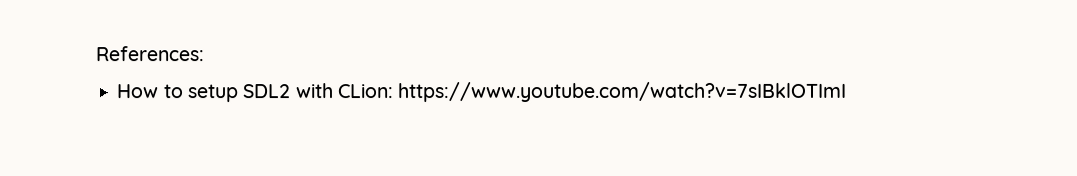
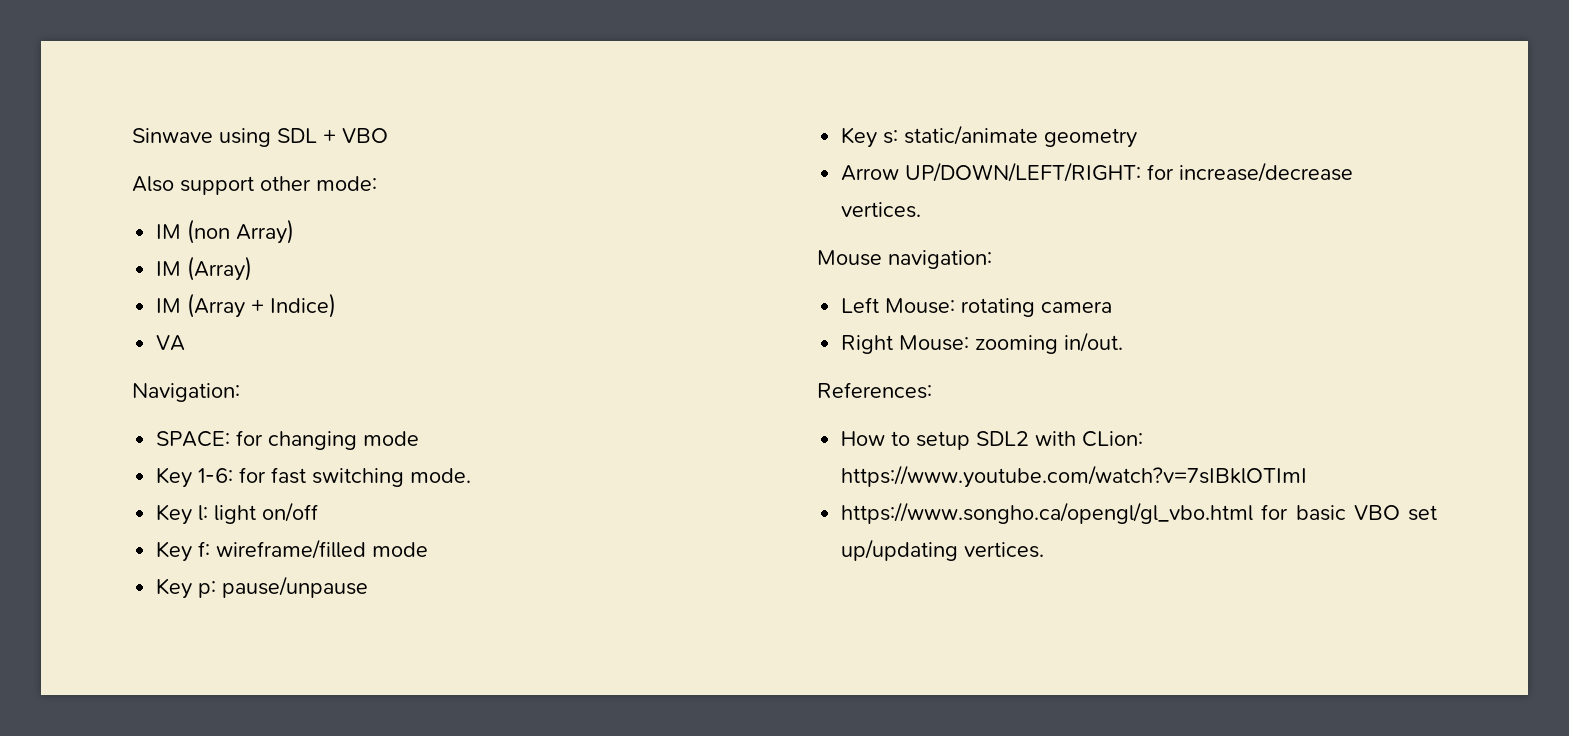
(95, 54) none -> [132,128,388,147] [132,176,377,195] [156,219,295,244] [156,256,253,281] [156,293,337,318] [156,335,186,351] [132,383,240,402] [156,430,420,450] [156,467,472,488] [156,502,319,525] [156,539,429,562] [156,576,369,599] [841,125,1138,148] [841,162,1354,182] [841,202,922,218] [817,250,992,269] [841,297,1113,317] [841,332,1124,354] Sinwave using SDL + VBO // Also support other mode: // IM (non Array) // IM (Array) // IM (Array + Indice) // VA // Navigation: // SPACE: for changing mode // Key 1-6: for fast switching mode. // Key l: light on/off // Key f: wireframe/filled mode // Key p: pause/unpause // Key s: static/animate geometry // Arrow UP/DOWN/LEFT/RIGHT: for increase/decrease vertices. // Mouse navigation: // Left Mouse: rotating camera // Right Mouse: zooming in/out. //
(848, 92) none -> [841,502,1437,524] [841,539,1045,561] // https://www.songho.ca/opengl/gl_vbo.html for basic VBO set up/updating vertices.

